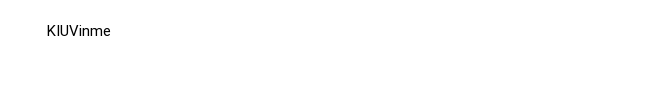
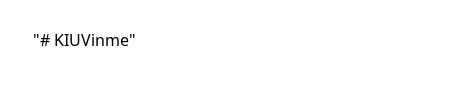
[47,25,111,36] KIUVinme -> [33,34,137,46] "# KIUVinme"

